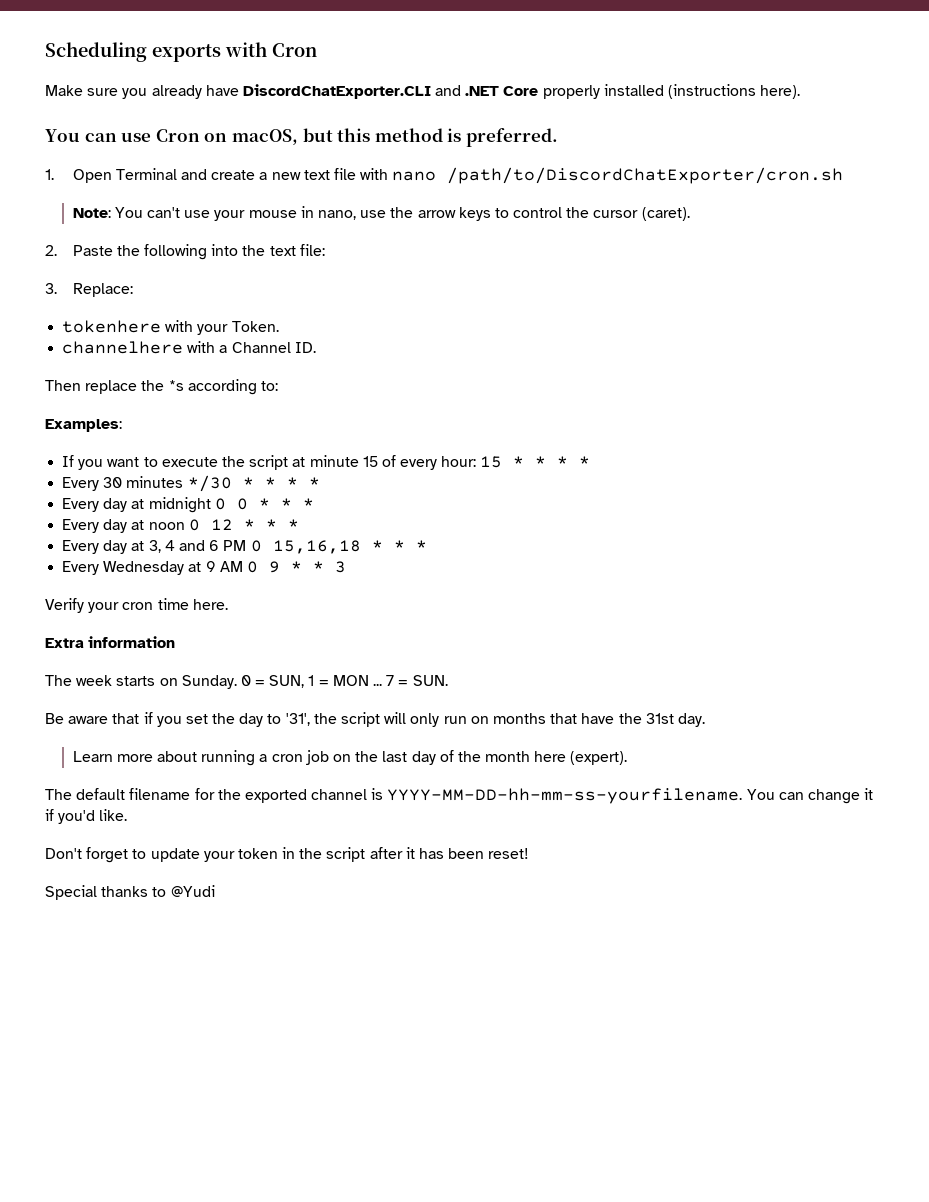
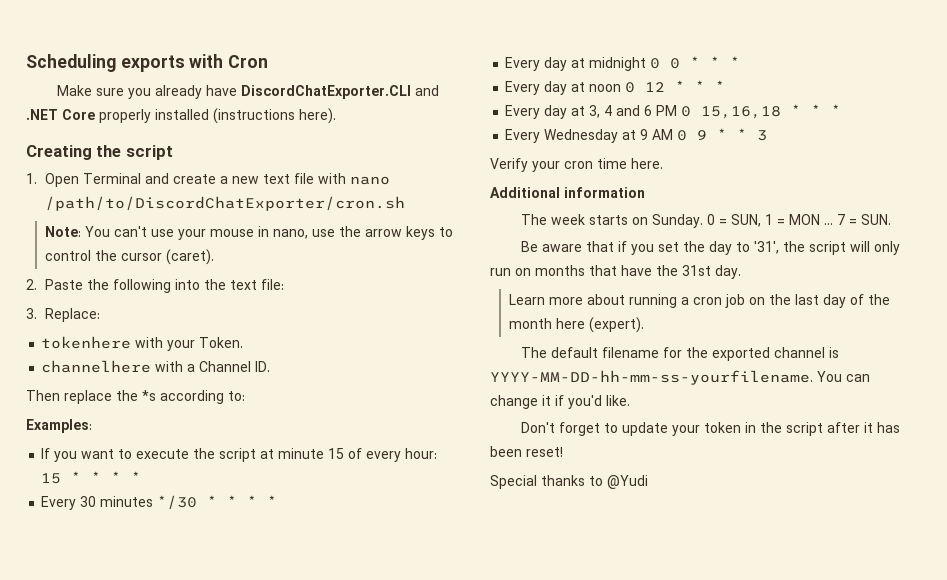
[45,128,558,147] You can use Cron on macOS, but this method is preferred. -> [26,145,173,160] Creating the script
[45,638,84,648] Extra -> [490,187,560,198] Additional

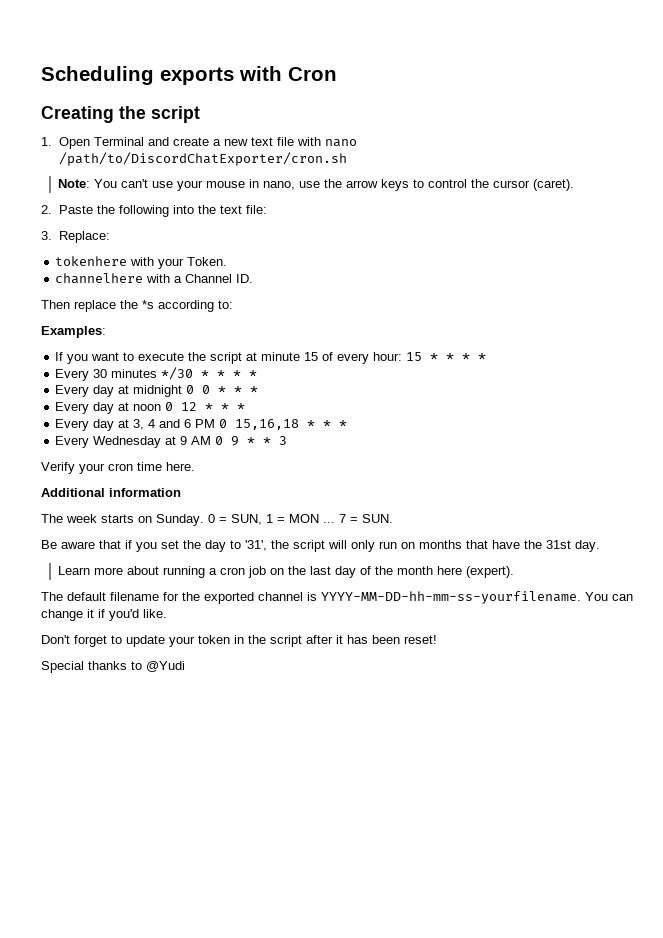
[57,85,440,99] [26,108,336,124] // Make sure you already have DiscordChatExporter.CLI and .NET Core properly installed (instructions here). -> (337, 74) none

